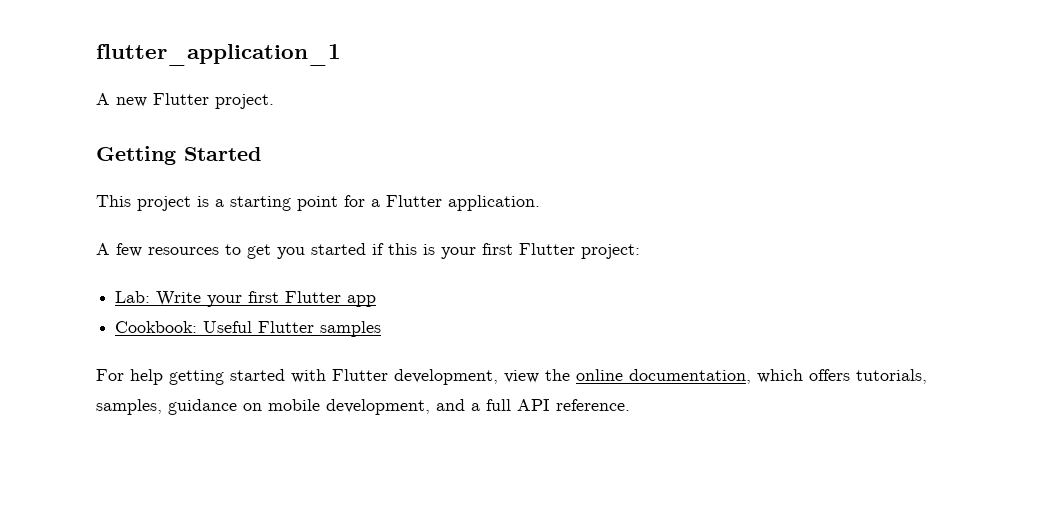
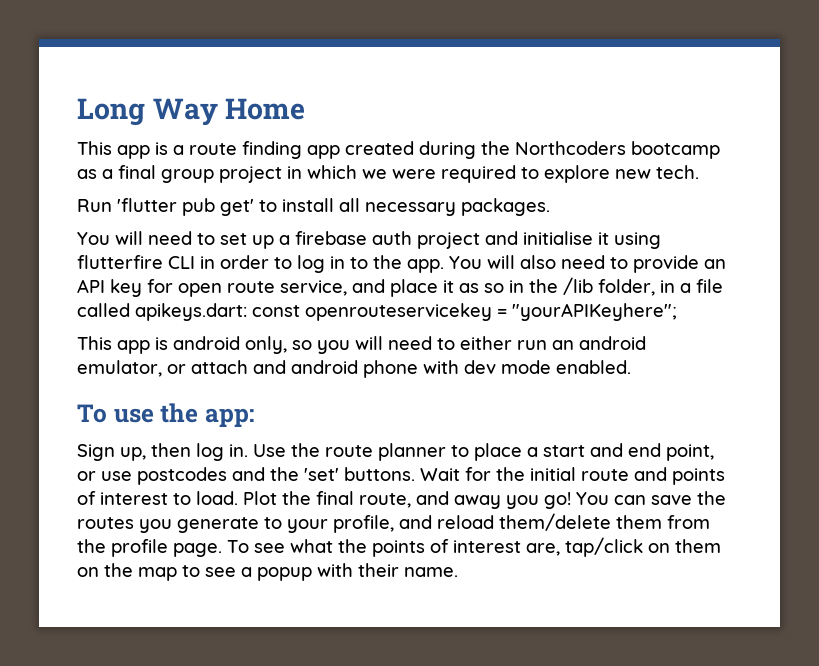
[96,44,341,66] [96,93,274,109] [96,146,261,165] [96,195,191,211] flutter_application_1 // A new Flutter project. // Getting Started // This project -> [77,98,306,126] [77,141,150,159] Long Way Home // This app
[230,195,540,211] [96,243,640,259] [115,291,377,307] [115,321,382,337] [96,369,927,385] [96,399,630,415] starting point for a Flutter application. // A few resources to get you started if this is your first Flutter project: // Lab: Write your first Flutter app // Cookbook: Useful Flutter samples // For help getting started with Flutter development, view the online documentation, which offers tutorials, samples, guidance on mobile development, and a full API reference. -> [189,141,720,159] [77,165,699,183] [77,198,550,216] [77,231,661,249] [77,255,726,273] [77,277,723,297] [77,303,677,321] [77,336,646,354] [77,360,631,378] [77,403,254,427] [77,443,714,461] [77,467,725,485] [77,491,726,509] [77,513,710,533] [77,537,721,557] [77,563,458,581] route finding app created during the Northcoders bootcamp as a final group project in which we were required to explore new tech. // Run 'flutter pub get' to install all necessary packages. // You will need to set up a firebase auth project and initialise it using flutterfire CLI in order to log in to the app. You will also need to provide an API key for open route service, and place it as so in the /lib folder, in a file called apikeys.dart: const openrouteservicekey = "yourAPIKeyhere"; // This app is android only, so you will need to either run an android emulator, or attach and android phone with dev mode enabled. // To use the app: // Sign up, then log in. Use the route planner to place a start and end point, or use postcodes and the 'set' buttons. Wait for the initial route and points of interest to load. Plot the final route, and away you go! You can save the routes you generate to your profile, and reload them/delete them from the profile page. To see what the points of interest are, tap/click on them on the map to see a popup with their name.

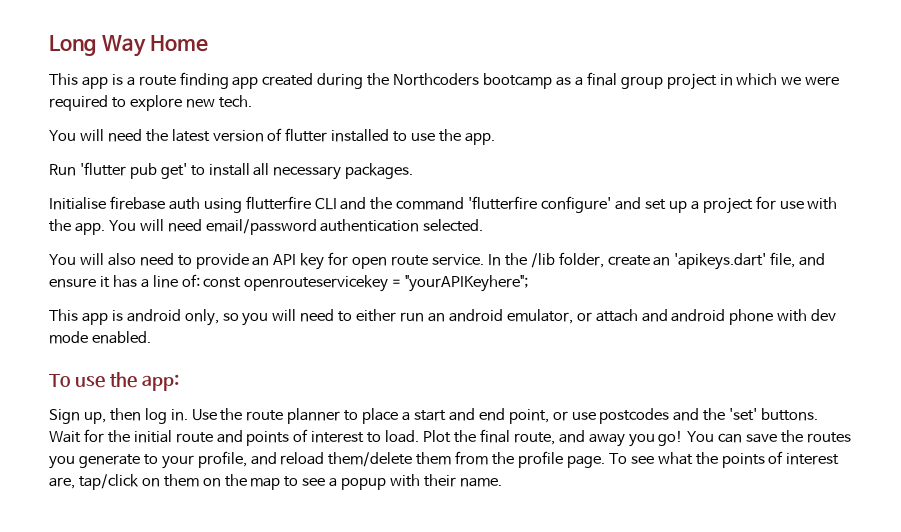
(699, 172) none -> [49,128,495,145] // You will need the latest version of flutter installed to use the app.
[77,231,661,249] [77,255,444,273] You will need to set up a firebase auth project and initialise it using flutterfire CLI in order to log in to the app. -> [49,196,838,214] [49,219,484,235] Initialise firebase auth using flutterfire CLI and the command 'flutterfire configure' and set up a project for use with the app. You will need email/password authentication selected. //
[280,277,723,297] [77,303,247,321] service, and place it as so in the /lib folder, in a file called apikeys.dart: -> [431,252,826,270] [49,274,200,288] service. In the /lib folder, create an 'apikeys.dart' file, and ensure it has a line of:

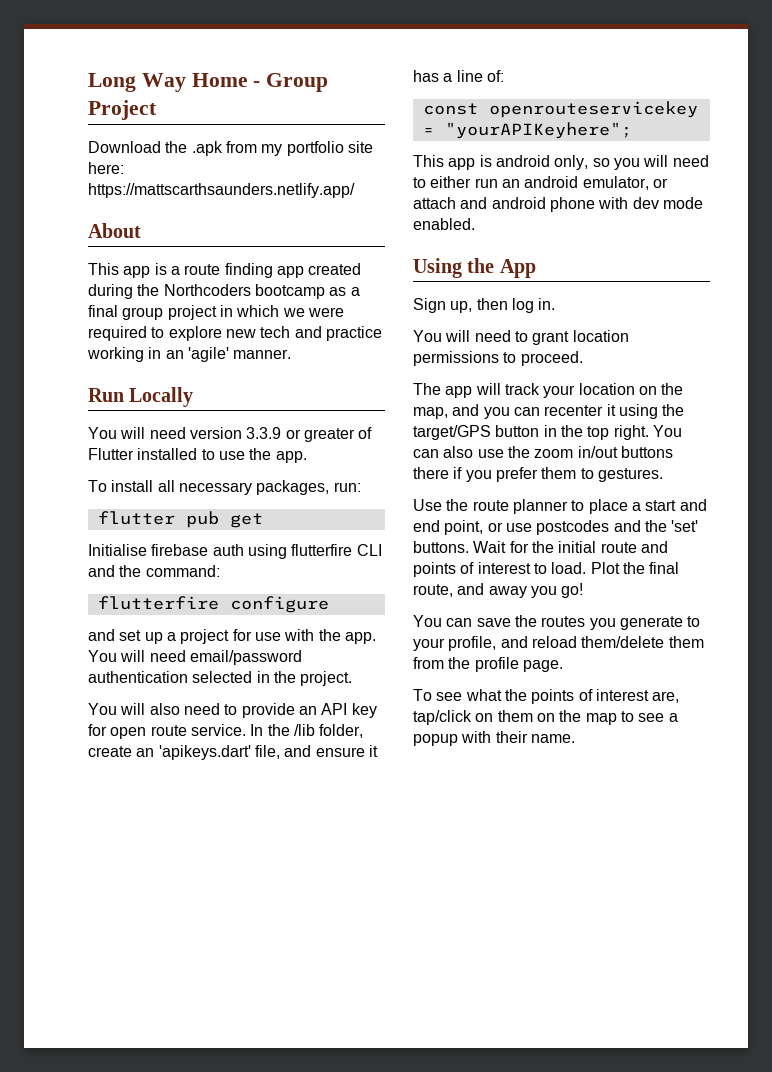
(209, 43) none -> [253,73,329,92] [88,100,157,120] [88,141,373,156] [88,162,124,174] [88,183,355,198] [88,223,141,238] - Group Project // Download the .apk from my portfolio site here: https://mattscarthsaunders.netlify.app/ // About
[218,95,252,108] [49,128,328,142] tech. // You will need the latest version of flutter -> [260,326,382,341] [87,347,292,362] [88,387,194,407] [88,427,373,442] [88,448,134,460] tech and practice working in an 'agile' manner. // Run Locally // You will need version 3.3.9 or greater of Flutter
[49,162,414,180] Run 'flutter pub get' to install all necessary packages. -> [88,480,361,495] [97,511,263,528] To install all necessary packages, run: // flutter pub get
[396,196,612,213] command 'flutterfire configure' -> [145,565,220,577] [97,596,329,613] command: // flutterfire configure //
[423,219,484,232] selected. -> [192,671,353,686] selected in the project.
(200, 280) none -> (504, 76) //
[49,372,179,391] To use the app: -> [413,258,536,278] Using the App
(188, 415) none -> [413,330,629,345] [413,351,583,366] [413,383,684,398] [413,404,685,419] [413,425,682,440] [413,446,673,458] [413,467,663,482] // You will need to grant location permissions to proceed. // The app will track your location on the map, and you can recenter it using the target/GPS button in the top right. You can also use the zoom in/out buttons there if you prefer them to gestures. //
(684, 438) none -> (584, 590) //
(605, 462) none -> (563, 666) //

